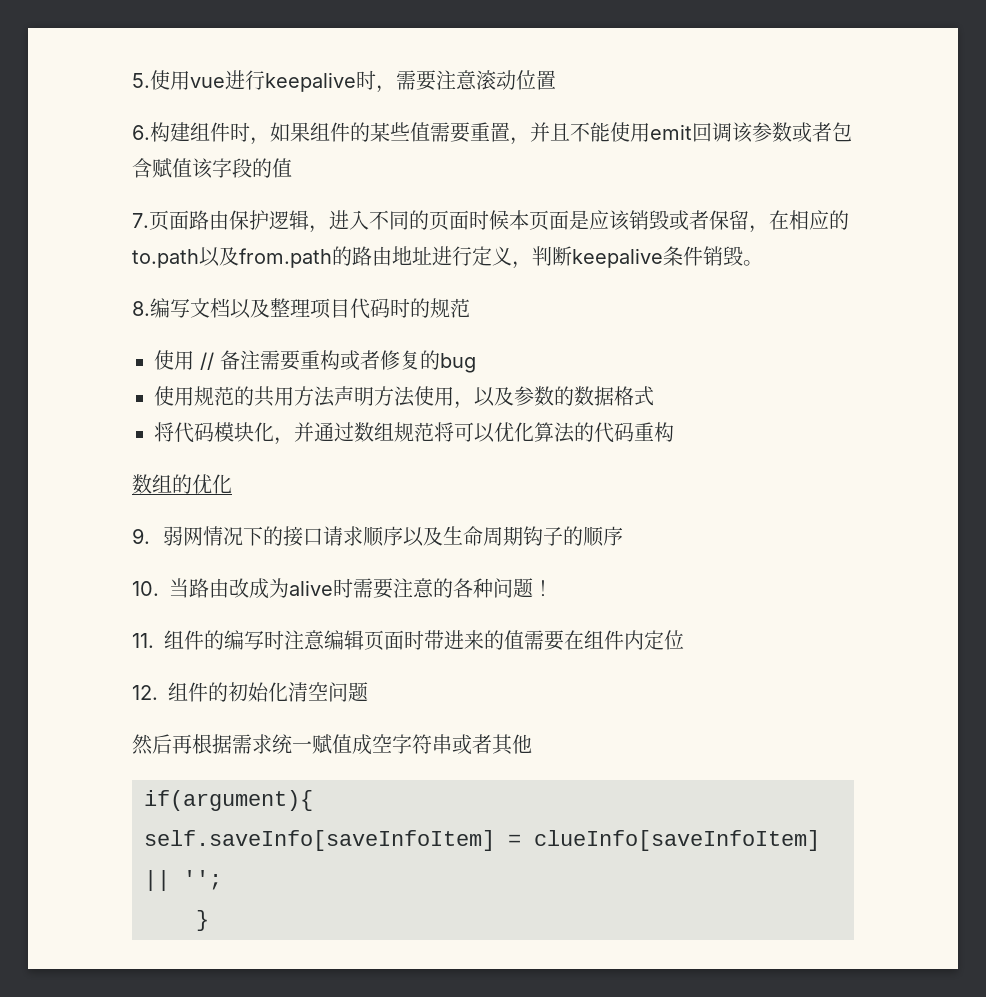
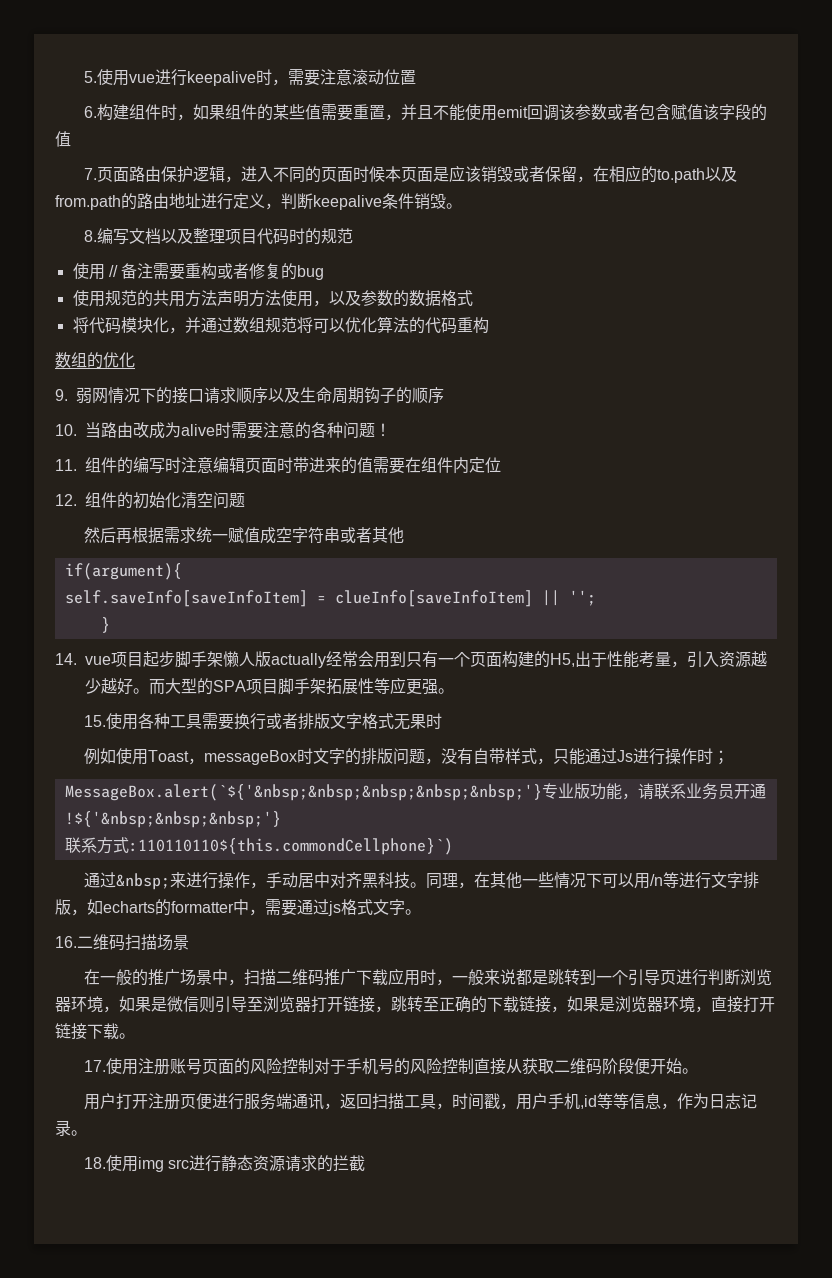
(209, 920) none -> [55,651,767,668] [85,677,454,695] [83,713,442,730] [83,748,729,765] [64,783,766,801] [64,811,281,828] [64,837,453,855] [83,872,759,890] [55,899,421,916] [55,934,189,951] [83,968,772,986] [55,996,775,1013] [55,1023,135,1040] [83,1058,698,1075] [83,1093,757,1110] [55,1120,87,1136] [83,1155,365,1172] // 14. vue项目起步脚手架懒人版actually经常会用到只有一个页面构建的H5,出于性能考量，引入资源越少越好。而大型的SPA项目脚手架拓展性等应更强。 // 15.使用各种工具需要换行或者排版文字格式无果时 // 例如使用Toast，messageBox时文字的排版问题，没有自带样式，只能通过Js进行操作时； // MessageBox.alert(`${'&nbsp;&nbsp;&nbsp;&nbsp;&nbsp;'}专业版功能，请联系业务员开通!${'&nbsp;&nbsp;&nbsp;'} // 联系方式:110110110${this.commondCellphone}`) // 通过&nbsp;来进行操作，手动居中对齐黑科技。同理，在其他一些情况下可以用/n等进行文字排版，如echarts的formatter中，需要通过js格式文字。 // 16.二维码扫描场景 // 在一般的推广场景中，扫描二维码推广下载应用时，一般来说都是跳转到一个引导页进行判断浏览器环境，如果是微信则引导至浏览器打开链接，跳转至正确的下载链接，如果是浏览器环境，直接打开链接下载。 // 17.使用注册账号页面的风险控制对于手机号的风险控制直接从获取二维码阶段便开始。 // 用户打开注册页便进行服务端通讯，返回扫描工具，时间戳，用户手机,id等等信息，作为日志记录。 // 18.使用img src进行静态资源请求的拦截

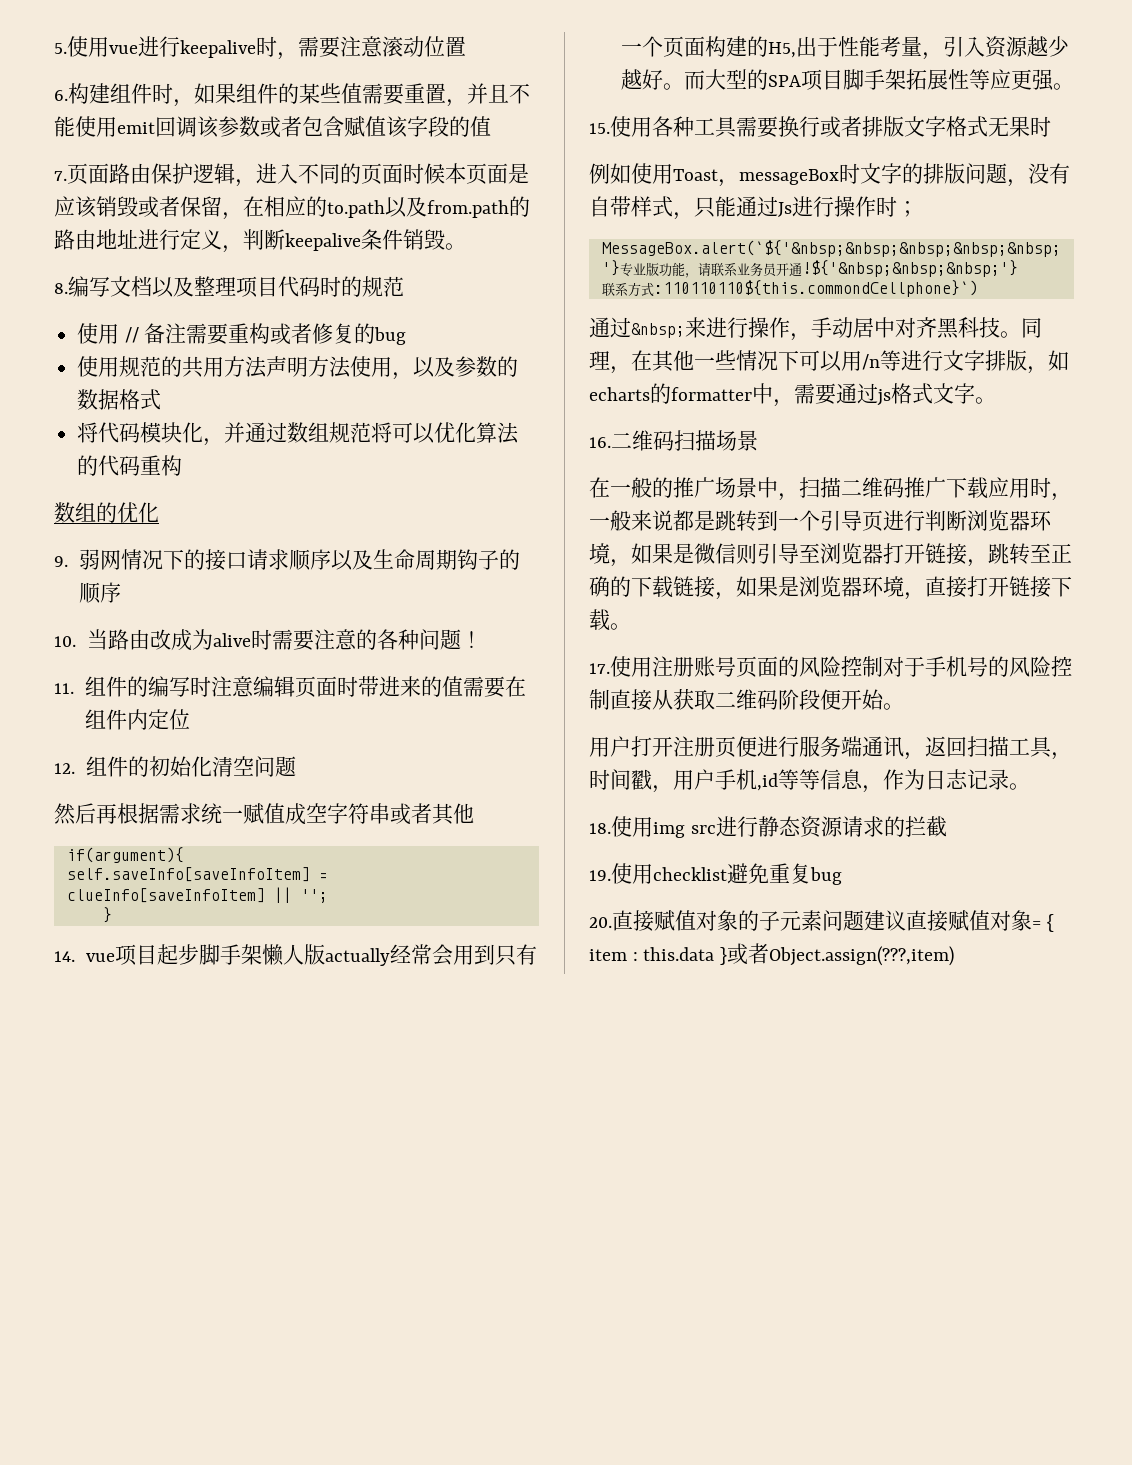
(365, 1163) none -> [589,863,842,885] [589,910,1054,932] [589,943,955,966] // 19.使用checklist避免重复bug // 20.直接赋值对象的子元素问题建议直接赋值对象= { item : this.data }或者Object.assign(???,item)

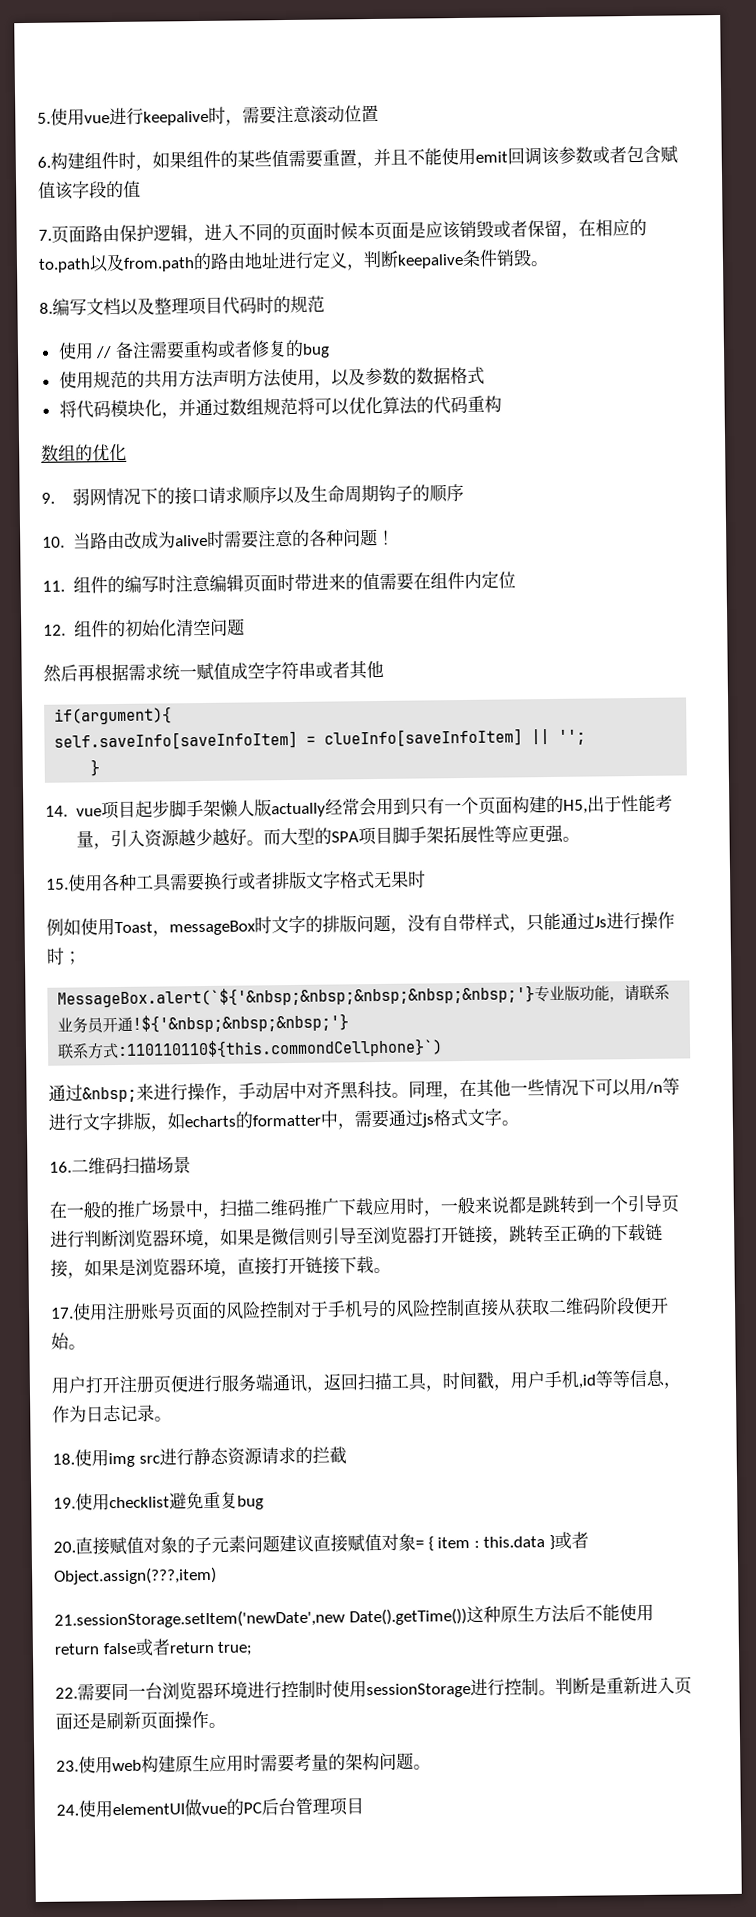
(955, 956) none -> [54,1603,654,1629] [54,1638,254,1656] [55,1676,692,1702] [55,1711,226,1730] [56,1752,431,1774] [56,1797,364,1818] // 21.sessionStorage.setItem('newDate',new Date().getTime())这种原生方法后不能使用return false或者return true; // 22.需要同一台浏览器环境进行控制时使用sessionStorage进行控制。判断是重新进入页面还是刷新页面操作。 // 23.使用web构建原生应用时需要考量的架构问题。 // 24.使用elementUI做vue的PC后台管理项目

